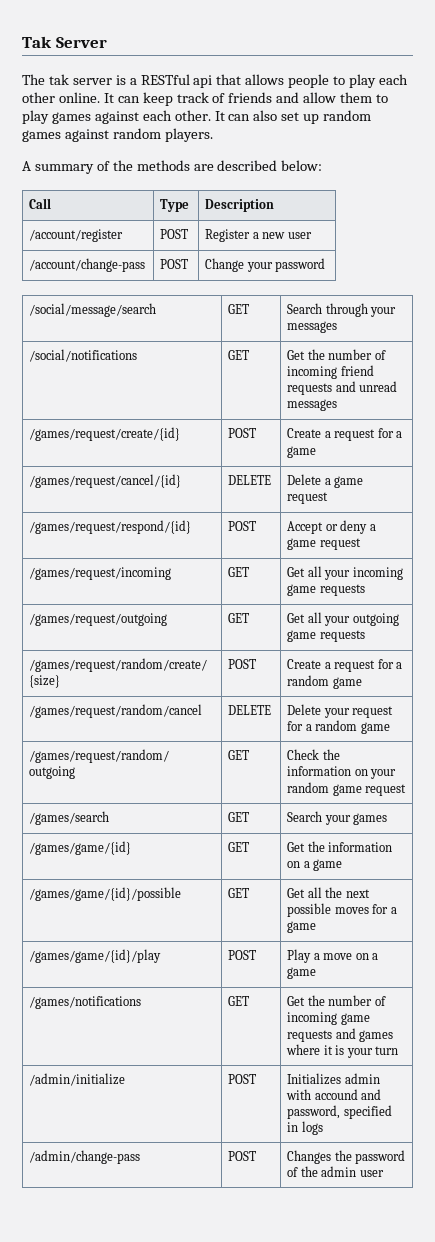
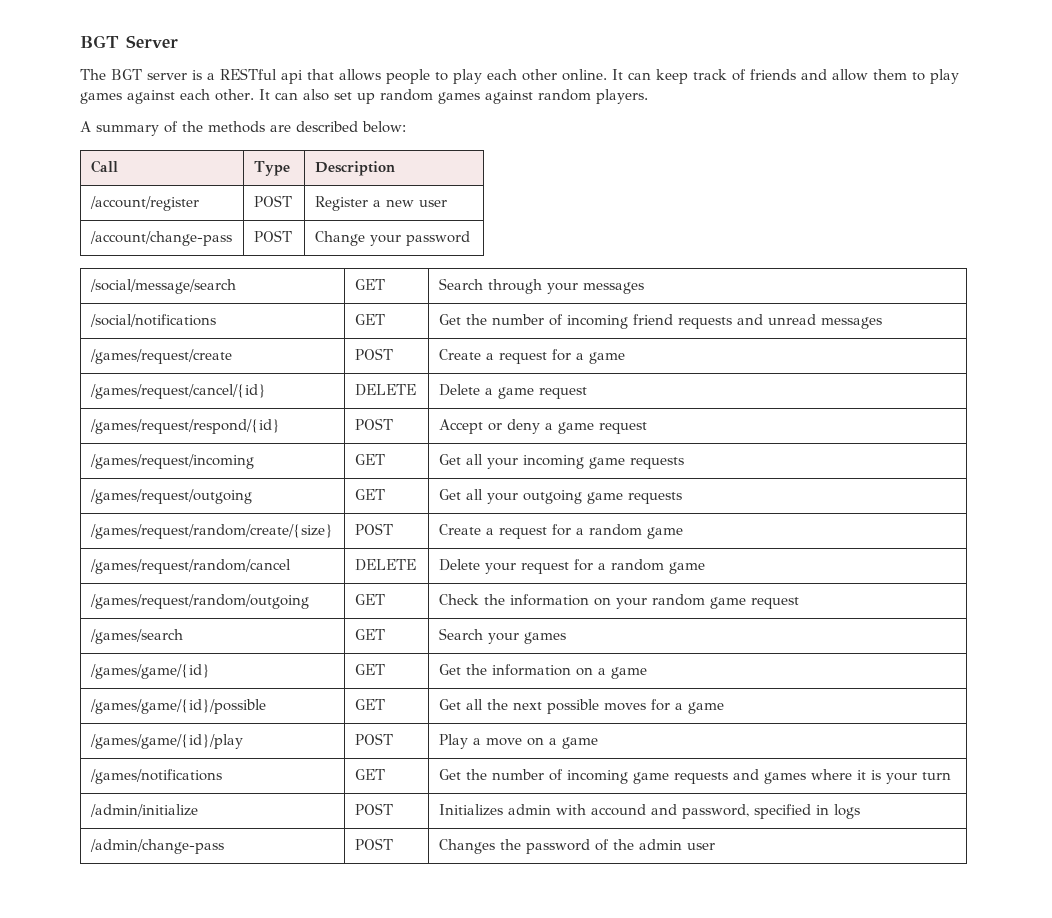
[22,36,52,48] Tak -> [80,35,119,48] BGT
[48,74,69,85] tak -> [111,69,142,80] BGT
[29,427,181,441] /games/request/create/{id} -> [89,349,232,364] /games/request/create

